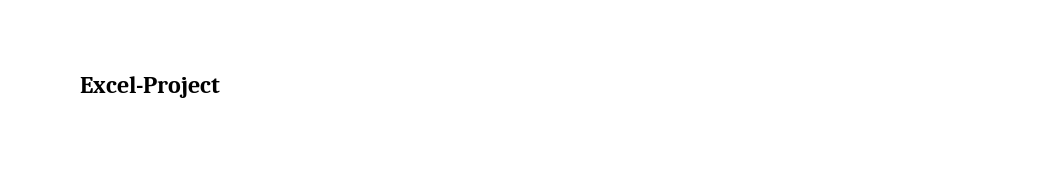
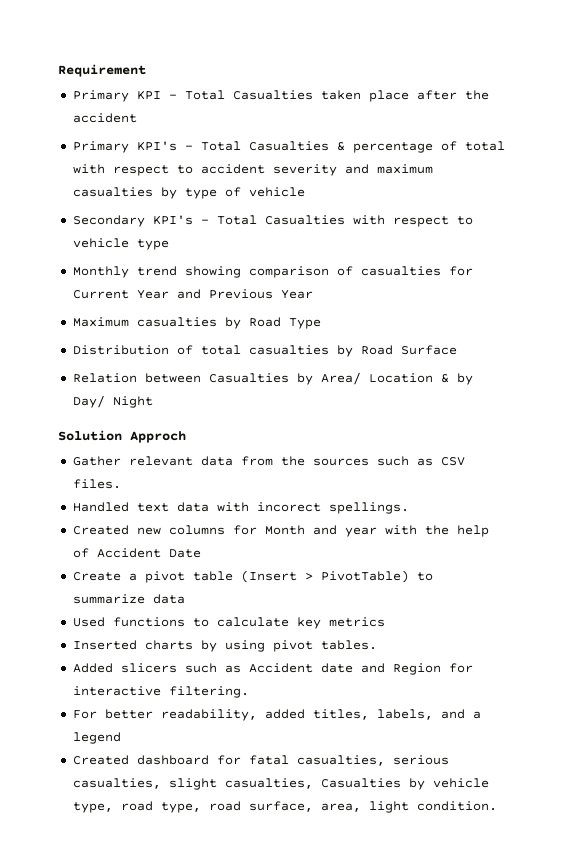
[80,76,220,98] Excel-Project -> [58,64,146,77] [72,90,489,102] [72,113,137,123] [72,141,505,153] [72,164,433,176] [72,187,305,199] [72,215,473,227] [72,238,169,250] [72,266,473,278] [72,289,313,299] [72,317,321,329] [72,345,457,357] [72,372,473,385] [72,395,153,408] [58,430,186,443] [72,456,465,466] [72,479,121,489] [72,502,409,514] [72,525,489,537] [72,548,201,558] [72,570,433,583] [72,594,185,604] [72,617,385,629] [72,640,377,652] [72,663,473,675] [72,686,249,698] [72,709,481,721] [72,732,121,744] [72,755,449,766] [72,778,489,790] [72,801,497,813] Requirement // Primary KPI - Total Casualties taken place after the accident // Primary KPI's - Total Casualties & percentage of total with respect to accident severity and maximum casualties by type of vehicle // Secondary KPI's - Total Casualties with respect to vehicle type // Monthly trend showing comparison of casualties for Current Year and Previous Year // Maximum casualties by Road Type // Distribution of total casualties by Road Surface // Relation between Casualties by Area/ Location & by Day/ Night // Solution Approch // Gather relevant data from the sources such as CSV files. // Handled text data with incorect spellings. // Created new columns for Month and year with the help of Accident Date // Create a pivot table (Insert > PivotTable) to summarize data // Used functions to calculate key metrics // Inserted charts by using pivot tables. // Added slicers such as Accident date and Region for interactive filtering. // For better readability, added titles, labels, and a legend // Created dashboard for fatal casualties, serious casualties, slight casualties, Casualties by vehicle type, road type, road surface, area, light condition.

